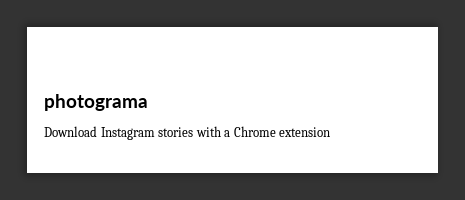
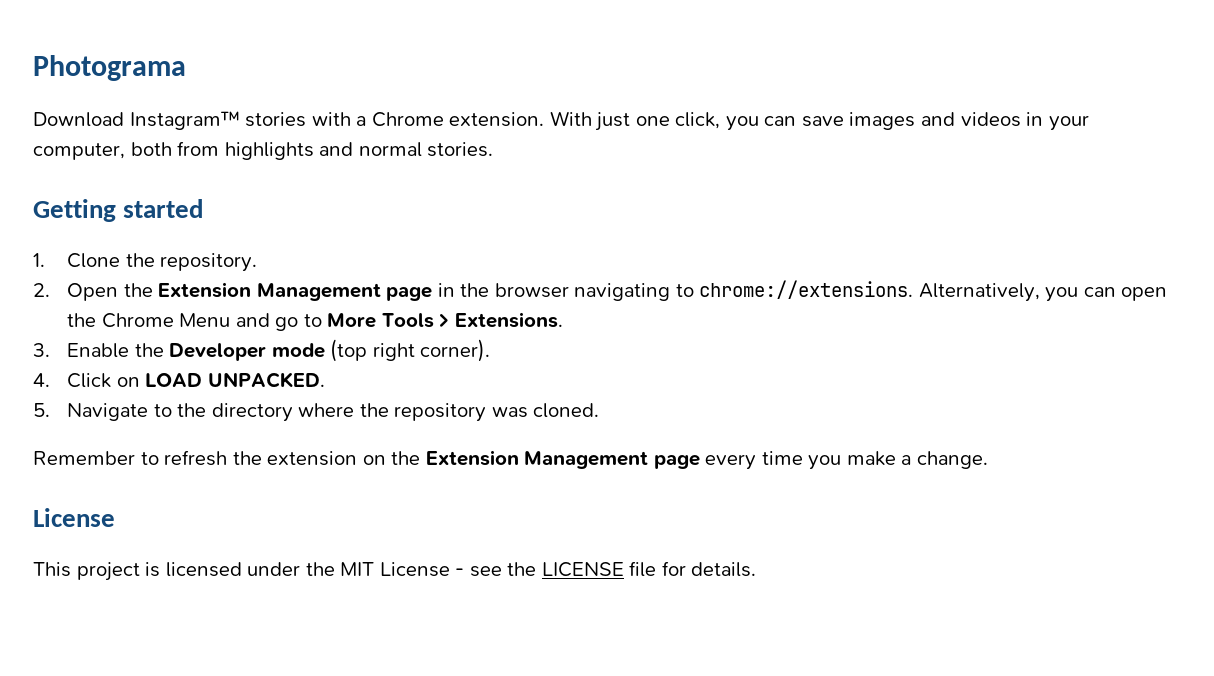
[44,94,148,111] photograma -> [33,55,186,81] Photograma
[100,127,155,140] Instagram -> [129,111,240,130] Instagram™
[279,127,331,137] extension -> [449,111,1089,131] [33,141,494,160] [33,199,204,222] [33,253,258,272] [33,280,1168,302] [66,312,563,331] [33,339,491,362] [33,372,325,388] [33,403,600,422] [33,450,989,470] [33,508,115,527] [33,561,757,581] extension. With just one click, you can save images and videos in your computer, both from highlights and normal stories. // Getting started // 1. Clone the repository. // 2. Open the Extension Management page in the browser navigating to chrome://extensions. Alternatively, you can open the Chrome Menu and go to More Tools > Extensions. // 3. Enable the Developer mode (top right corner). // 4. Click on LOAD UNPACKED. // 5. Navigate to the directory where the repository was cloned. // Remember to refresh the extension on the Extension Management page every time you make a change. // License // This project is licensed under the MIT License - see the LICENSE file for details.

